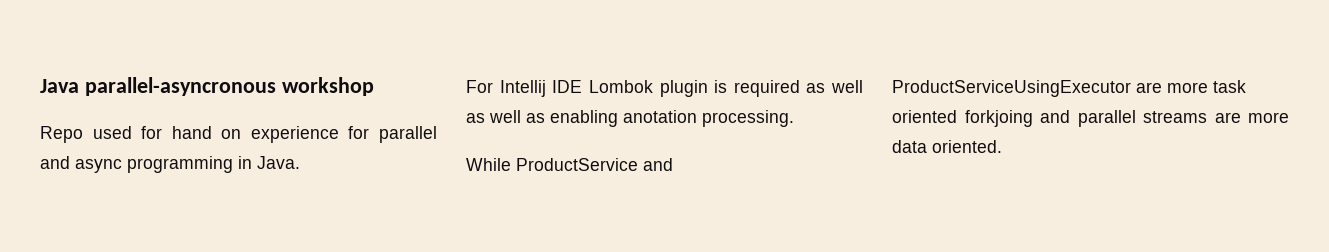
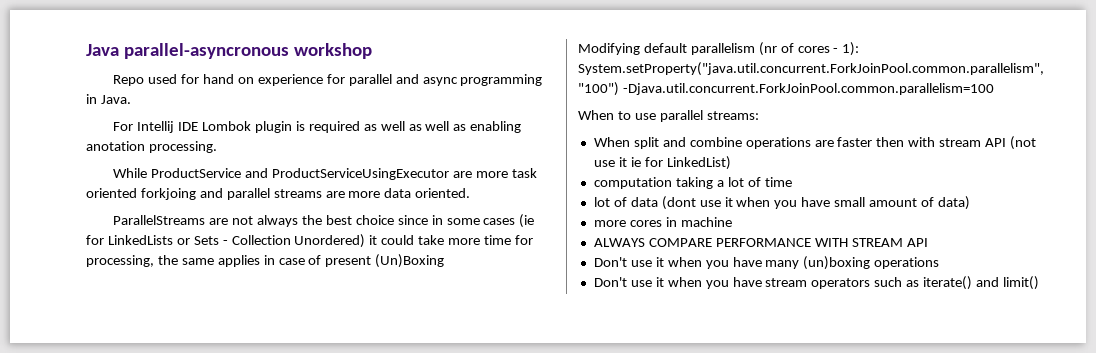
(1002, 146) none -> [113,214,535,228] [86,234,533,248] [86,254,445,268] [578,42,860,56] [578,62,1044,76] [578,82,994,96] [578,110,759,122] [593,136,1037,150] [593,156,731,170] [593,177,792,189] [593,196,970,210] [593,217,732,227] [593,238,928,247] [593,256,940,270] [593,276,1039,290] // ParallelStreams are not always the best choice since in some cases (ie for LinkedLists or Sets - Collection Unordered) it could take more time for processing, the same applies in case of present (Un)Boxing // Modifying default parallelism (nr of cores - 1): System.setProperty("java.util.concurrent.ForkJoinPool.common.parallelism", "100") -Djava.util.concurrent.ForkJoinPool.common.parallelism=100 // When to use parallel streams: // When split and combine operations are faster then with stream API (not use it ie for LinkedList) // computation taking a lot of time // lot of data (dont use it when you have small amount of data) // more cores in machine // ALWAYS COMPARE PERFORMANCE WITH STREAM API // Don't use it when you have many (un)boxing operations // Don't use it when you have stream operators such as iterate() and limit()

